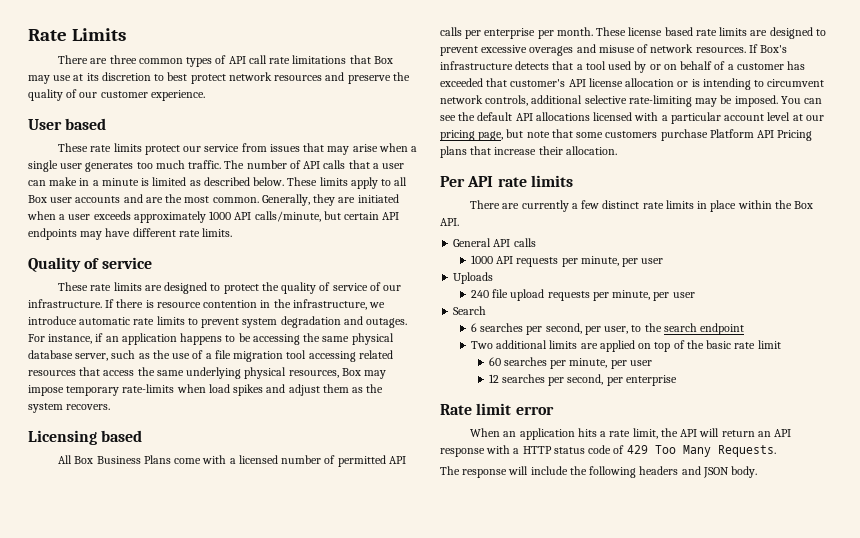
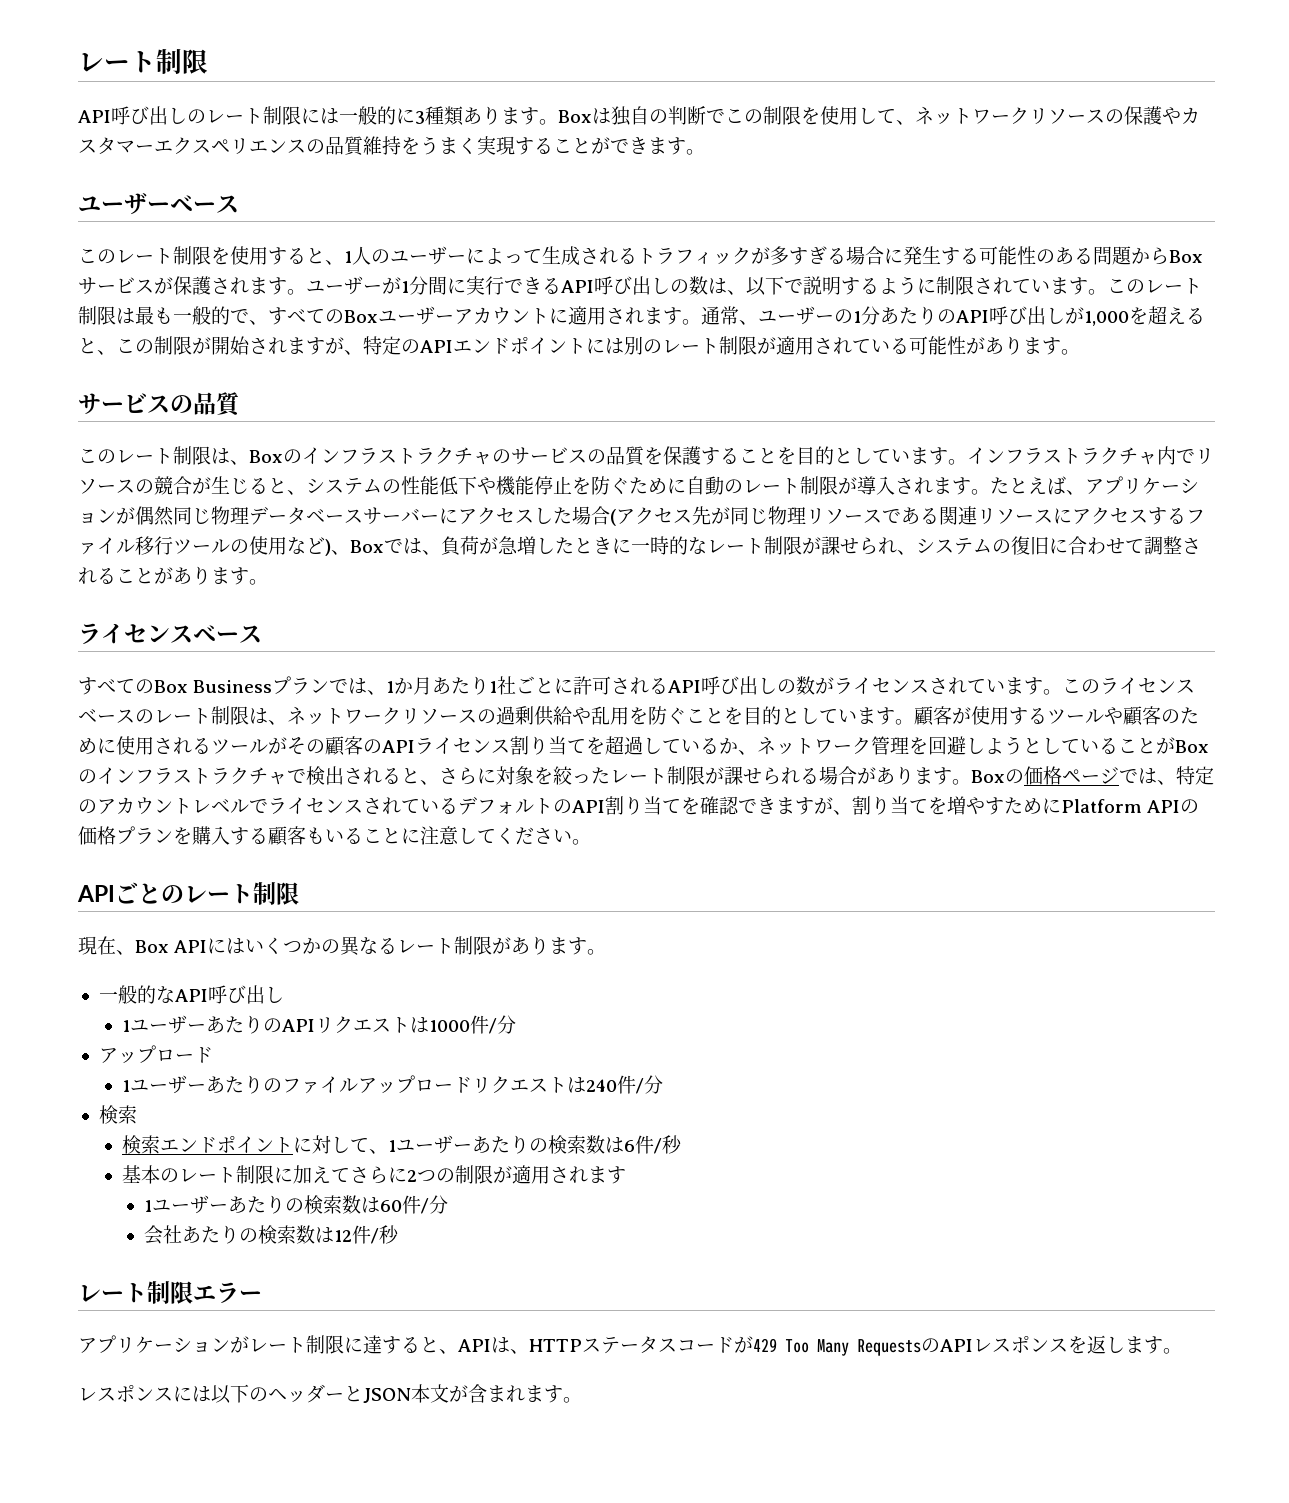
[28,28,126,41] [58,55,393,67] [28,72,410,84] [28,89,205,101] [28,118,107,130] [58,143,418,155] [28,160,405,172] [28,177,408,189] [28,194,399,206] [27,211,400,223] [28,228,233,240] [28,257,152,272] [58,282,402,294] [28,299,386,310] [28,316,408,328] [28,333,394,345] [28,350,393,362] [28,367,387,379] [28,384,384,396] [28,403,111,413] [28,430,143,445] [58,455,406,467] [440,27,826,39] [440,44,788,56] [440,61,806,73] [440,78,825,90] [440,95,823,107] [440,112,824,124] [440,129,813,141] [440,146,617,158] [440,175,573,187] [470,200,814,212] [440,218,459,226] [453,238,536,247] [470,255,664,267] [453,272,494,284] [470,289,695,301] [453,306,487,315] [470,323,745,335] [470,340,781,352] [488,357,652,369] [488,374,677,386] [440,403,554,415] [470,428,792,440] [440,445,776,457] [440,466,758,478] Rate Limits // There are three common types of API call rate limitations that Box may use at its discretion to best protect network resources and preserve the quality of our customer experience. // User based // These rate limits protect our service from issues that may arise when a single user generates too much traffic. The number of API calls that a user can make in a minute is limited as described below. These limits apply to all Box user accounts and are the most common. Generally, they are initiated when a user exceeds approximately 1000 API calls/minute, but certain API endpoints may have different rate limits. // Quality of service // These rate limits are designed to protect the quality of service of our infrastructure. If there is resource contention in the infrastructure, we introduce automatic rate limits to prevent system degradation and outages. For instance, if an application happens to be accessing the same physical database server, such as the use of a file migration tool accessing related resources that access the same underlying physical resources, Box may impose temporary rate-limits when load spikes and adjust them as the system recovers. // Licensing based // All Box Business Plans come with a licensed number of permitted API calls per enterprise per month. These license based rate limits are designed to prevent excessive overages and misuse of network resources. If Box's infrastructure detects that a tool used by or on behalf of a customer has exceeded that customer's API license allocation or is intending to circumvent network controls, additional selective rate-limiting may be imposed. You can see the default API allocations licensed with a particular account level at our pricing page, but note that some customers purchase Platform API Pricing plans that increase their allocation. // Per API rate limits // There are currently a few distinct rate limits in place within the Box API. // General API calls // 1000 API requests per minute, per user // Uploads // 240 file upload requests per minute, per user // Search // 6 searches per second, per user, to the search endpoint // Two additional limits are applied on top of the basic rate limit // 60 searches per minute, per user // 12 searches per second, per enterprise // Rate limit error // When an application hits a rate limit, the API will return an API response with a HTTP status code of 429 Too Many Requests. // The response will include the following headers and JSON body. -> [78,49,208,74] [78,106,1200,126] [78,136,705,156] [78,193,239,215] [78,246,1203,266] [78,276,1202,296] [78,306,1205,326] [78,336,1080,355] [78,392,242,417] [78,446,1214,466] [78,476,1199,496] [78,506,1205,526] [78,536,1201,556] [78,566,268,585] [78,623,262,645] [78,676,1196,695] [78,706,1199,726] [78,736,1209,756] [78,766,1214,785] [78,796,1200,815] [78,826,591,846] [77,882,299,905] [78,936,607,956] [98,985,284,1004] [121,1015,516,1034] [98,1045,213,1064] [121,1075,663,1094] [98,1105,137,1124] [121,1135,682,1154] [121,1165,626,1184] [144,1195,449,1214] [144,1225,400,1245] [78,1281,262,1304] [78,1335,1182,1356] [78,1384,582,1404] レート制限 // API呼び出しのレート制限には一般的に3種類あります。Boxは独自の判断でこの制限を使用して、ネットワークリソースの保護やカスタマーエクスペリエンスの品質維持をうまく実現することができます。 // ユーザーベース // このレート制限を使用すると、1人のユーザーによって生成されるトラフィックが多すぎる場合に発生する可能性のある問題からBoxサービスが保護されます。ユーザーが1分間に実行できるAPI呼び出しの数は、以下で説明するように制限されています。このレート制限は最も一般的で、すべてのBoxユーザーアカウントに適用されます。通常、ユーザーの1分あたりのAPI呼び出しが1,000を超えると、この制限が開始されますが、特定のAPIエンドポイントには別のレート制限が適用されている可能性があります。 // サービスの品質 // このレート制限は、Boxのインフラストラクチャのサービスの品質を保護することを目的としています。インフラストラクチャ内でリソースの競合が生じると、システムの性能低下や機能停止を防ぐために自動のレート制限が導入されます。たとえば、アプリケーションが偶然同じ物理データベースサーバーにアクセスした場合(アクセス先が同じ物理リソースである関連リソースにアクセスするファイル移行ツールの使用など)、Boxでは、負荷が急増したときに一時的なレート制限が課せられ、システムの復旧に合わせて調整されることがあります。 // ライセンスベース // すべてのBox Businessプランでは、1か月あたり1社ごとに許可されるAPI呼び出しの数がライセンスされています。このライセンスベースのレート制限は、ネットワークリソースの過剰供給や乱用を防ぐことを目的としています。顧客が使用するツールや顧客のために使用されるツールがその顧客のAPIライセンス割り当てを超過しているか、ネットワーク管理を回避しようとしていることがBoxのインフラストラクチャで検出されると、さらに対象を絞ったレート制限が課せられる場合があります。Boxの価格ページでは、特定のアカウントレベルでライセンスされているデフォルトのAPI割り当てを確認できますが、割り当てを増やすためにPlatform APIの価格プランを購入する顧客もいることに注意してください。 // APIごとのレート制限 // 現在、Box APIにはいくつかの異なるレート制限があります。 // 一般的なAPI呼び出し // 1ユーザーあたりのAPIリクエストは1000件/分 // アップロード // 1ユーザーあたりのファイルアップロードリクエストは240件/分 // 検索 // 検索エンドポイントに対して、1ユーザーあたりの検索数は6件/秒 // 基本のレート制限に加えてさらに2つの制限が適用されます // 1ユーザーあたりの検索数は60件/分 // 会社あたりの検索数は12件/秒 // レート制限エラー // アプリケーションがレート制限に達すると、APIは、HTTPステータスコードが429 Too Many RequestsのAPIレスポンスを返します。 // レスポンスには以下のヘッダーとJSON本文が含まれます。

